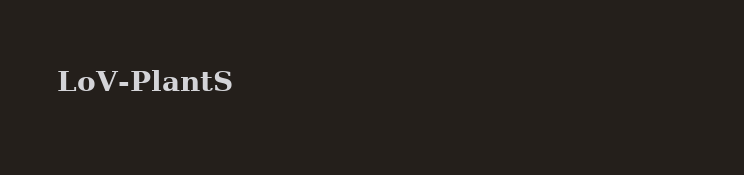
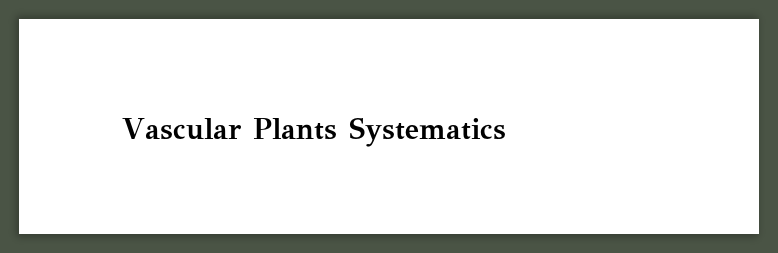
[57,70,233,91] LoV-PlantS -> [122,117,506,147] Vascular Plants Systematics

